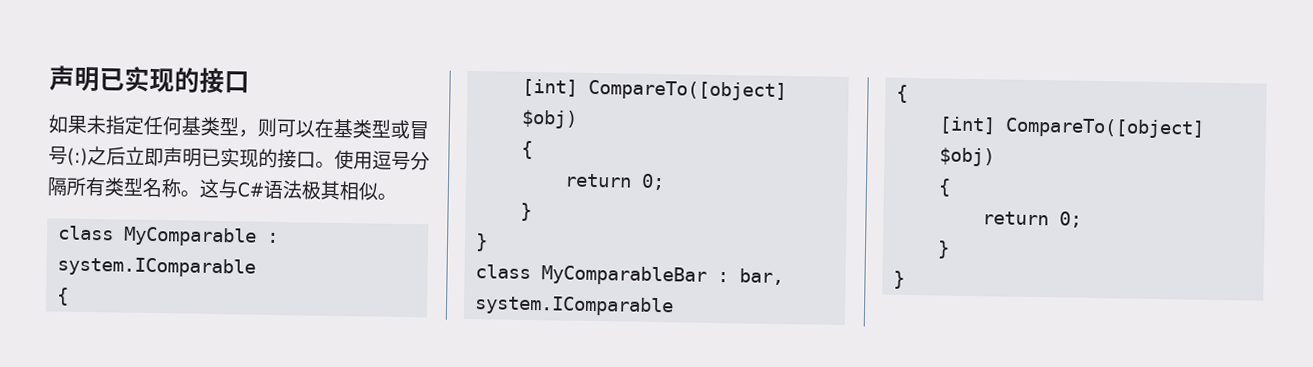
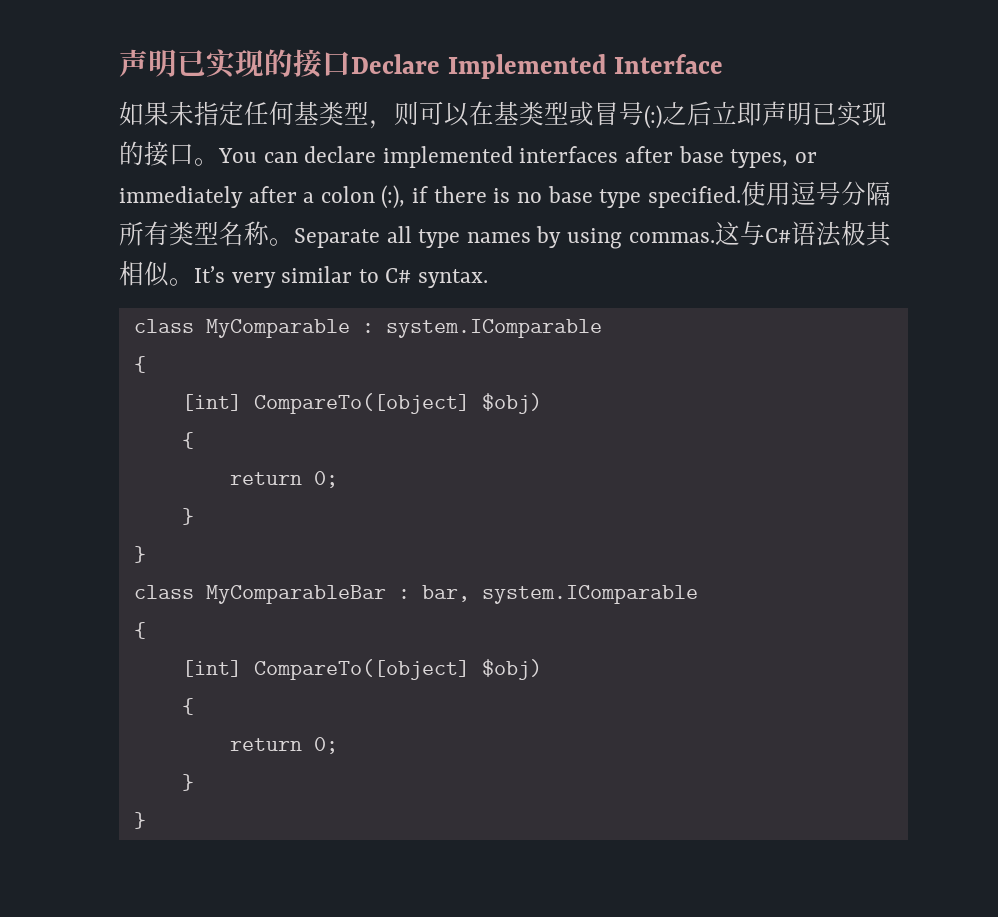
[49,65,250,94] 声明已实现的接口 -> [119,49,724,79] 声明已实现的接口Declare Implemented Interface
(335, 164) none -> [218,146,817,168] [119,185,741,209] You can declare implemented interfaces after base types, or immediately after a colon (:), if there is no base type specified.
(200, 193) none -> [294,226,715,249] Separate all type names by using commas.
(397, 196) none -> [194,266,489,288] It’s very similar to C# syntax.

